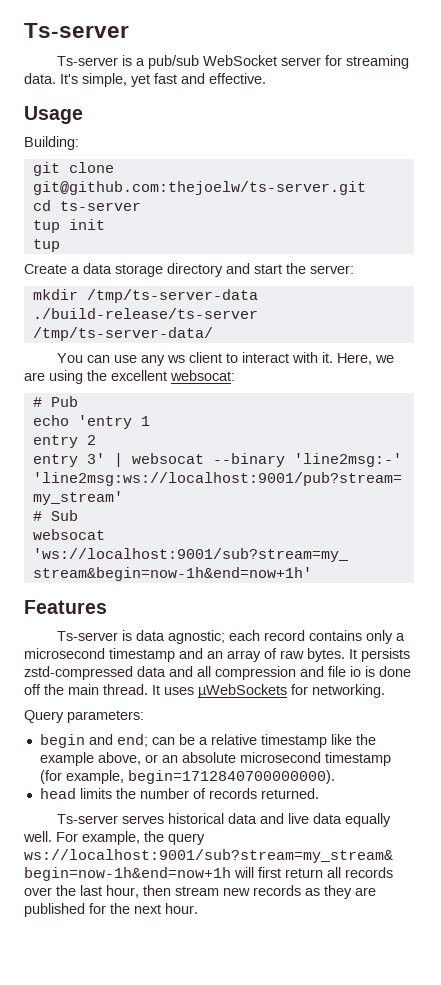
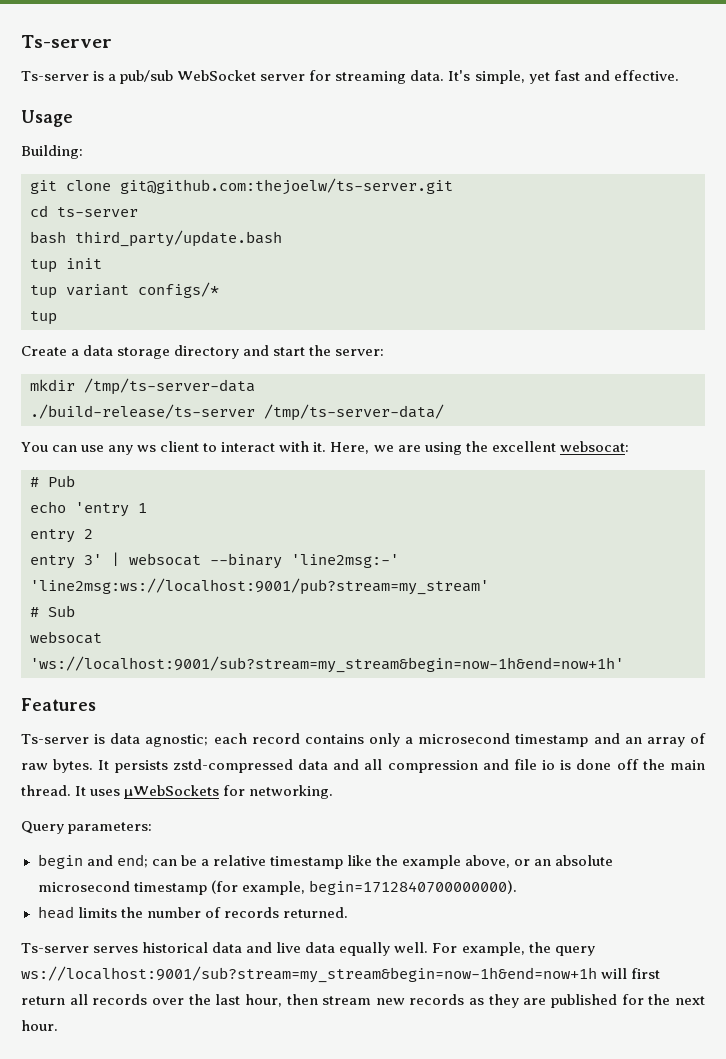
(141, 206) none -> [30,230,282,247] // bash third_party/update.bash
(105, 224) none -> [30,282,219,299] // tup variant configs/*

